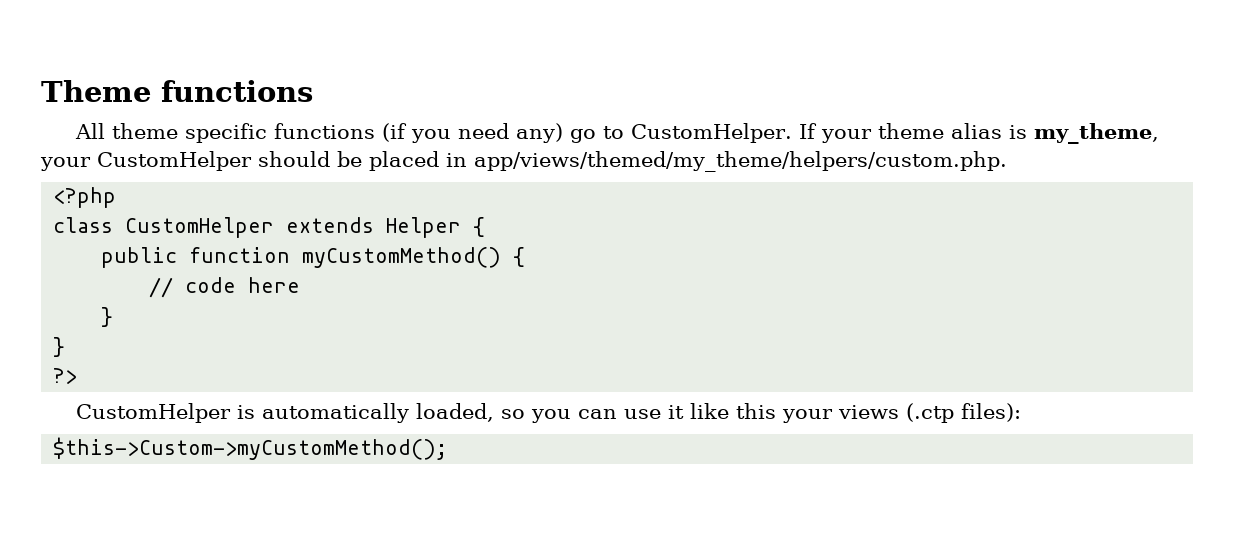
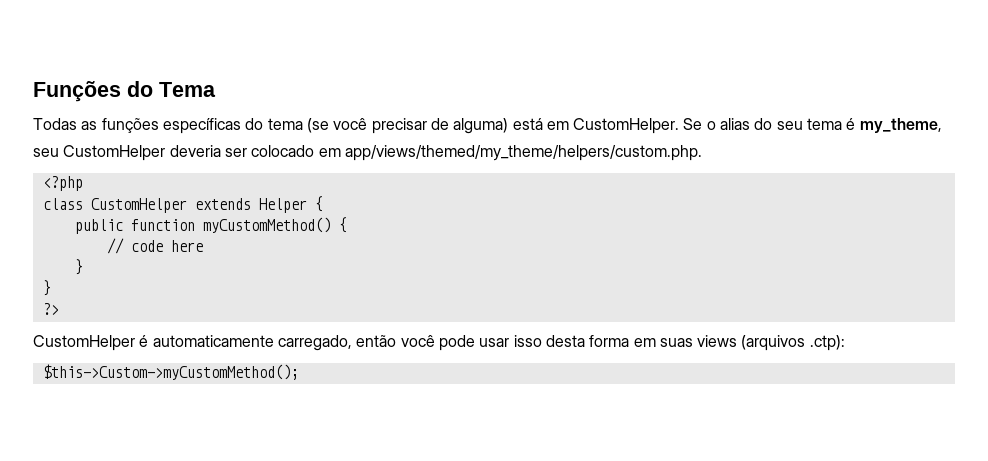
[41,80,313,102] [75,123,1160,144] [40,151,467,171] Theme functions // All theme specific functions (if you need any) go to CustomHelper. If your theme alias is my_theme, your CustomHelper should be placed in -> [33,81,216,102] [33,118,942,134] [33,145,341,161] Funções do Tema // Todas as funções específicas do tema (se você precisar de alguma) está em CustomHelper. Se o alias do seu tema é my_theme, seu CustomHelper deveria ser colocado em
[237,403,1022,423] is automatically loaded, so you can use it like this your views (.ctp files): -> [139,335,845,351] é automaticamente carregado, então você pode usar isso desta forma em suas views (arquivos .ctp):

